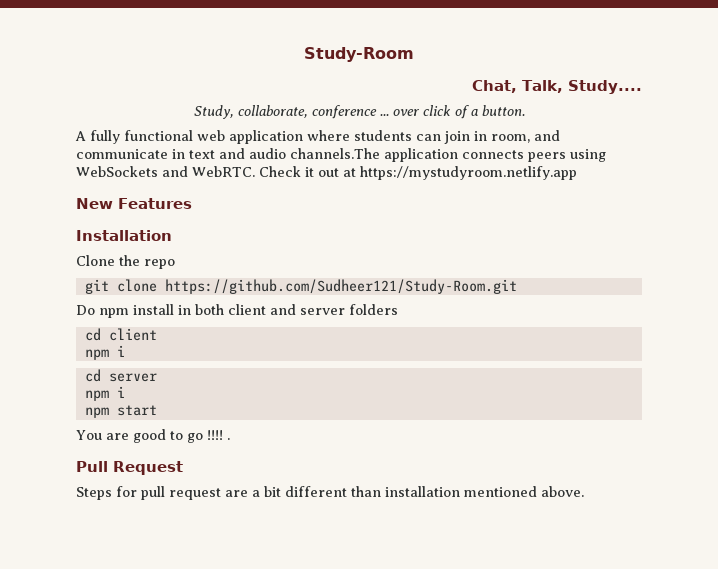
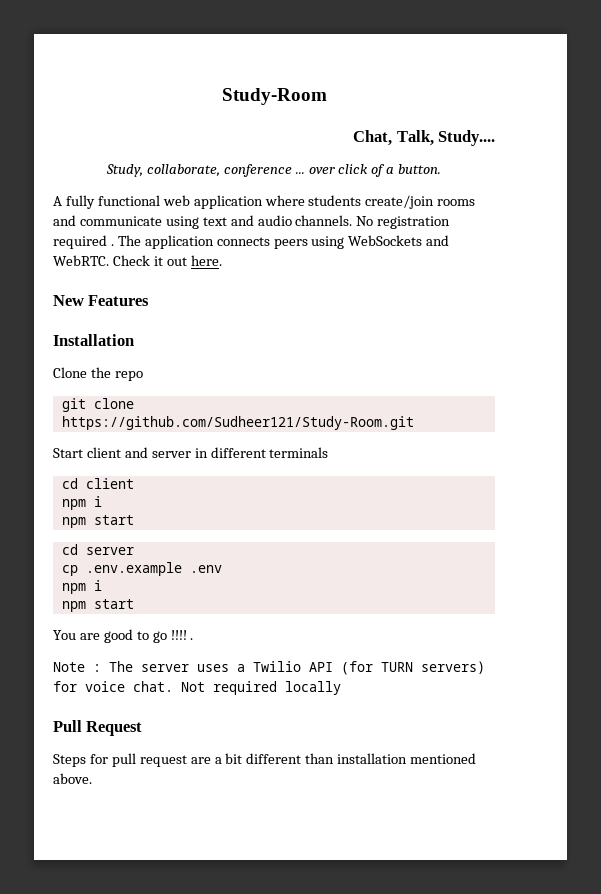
[416,131,530,144] can join in room, -> [365,195,476,209] create/join rooms
[172,149,185,159] in -> [165,216,199,229] using
[290,148,380,159] channels.The -> [295,215,451,229] [53,235,141,249] channels. No registration required . The
[343,166,577,180] at https://mystudyroom.netlify.app -> [190,255,222,266] here.
[76,304,398,318] Do npm install in both client and server folders -> [53,447,329,458] Start client and server in different terminals
(125, 351) none -> [61,515,134,528] // npm start
(157, 377) none -> [61,562,222,576] // cp .env.example .env
(230, 439) none -> [53,661,485,675] [53,681,341,695] // Note : The server uses a Twilio API (for TURN servers) for voice chat. Not required locally

